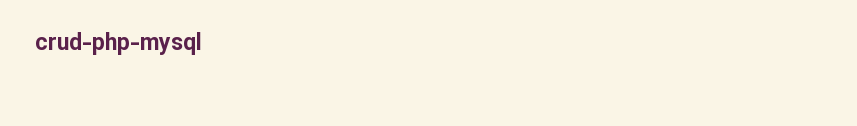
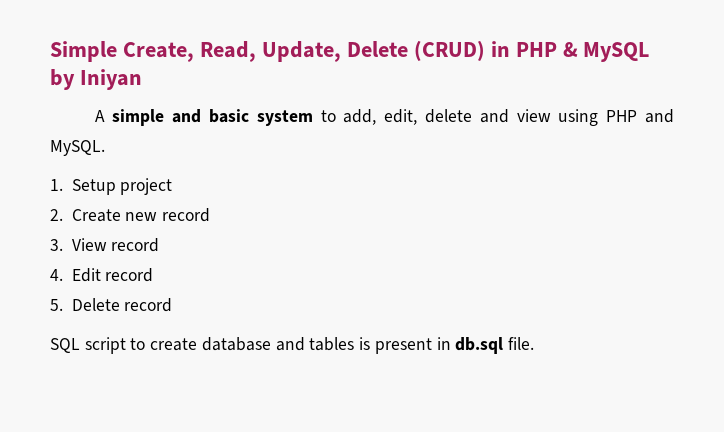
[35,32,202,55] crud-php-mysql -> [50,40,650,62] [50,69,142,90] [94,109,674,126] [50,140,105,156] [50,178,173,195] [50,208,211,222] [50,238,160,252] [50,268,154,282] [50,298,173,312] [50,337,534,354] Simple Create, Read, Update, Delete (CRUD) in PHP & MySQL by Iniyan // A simple and basic system to add, edit, delete and view using PHP and MySQL. // 1. Setup project // 2. Create new record // 3. View record // 4. Edit record // 5. Delete record // SQL script to create database and tables is present in db.sql file.

